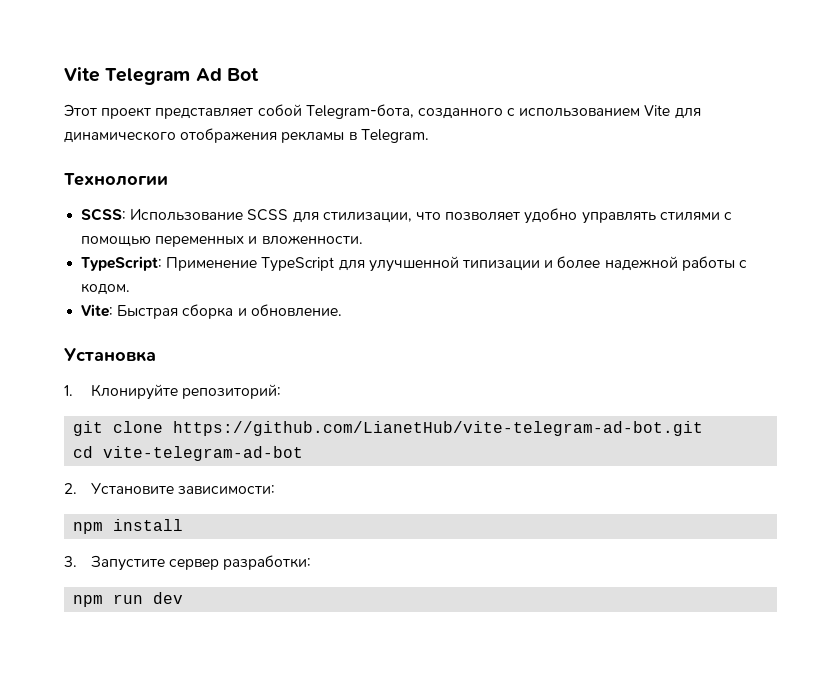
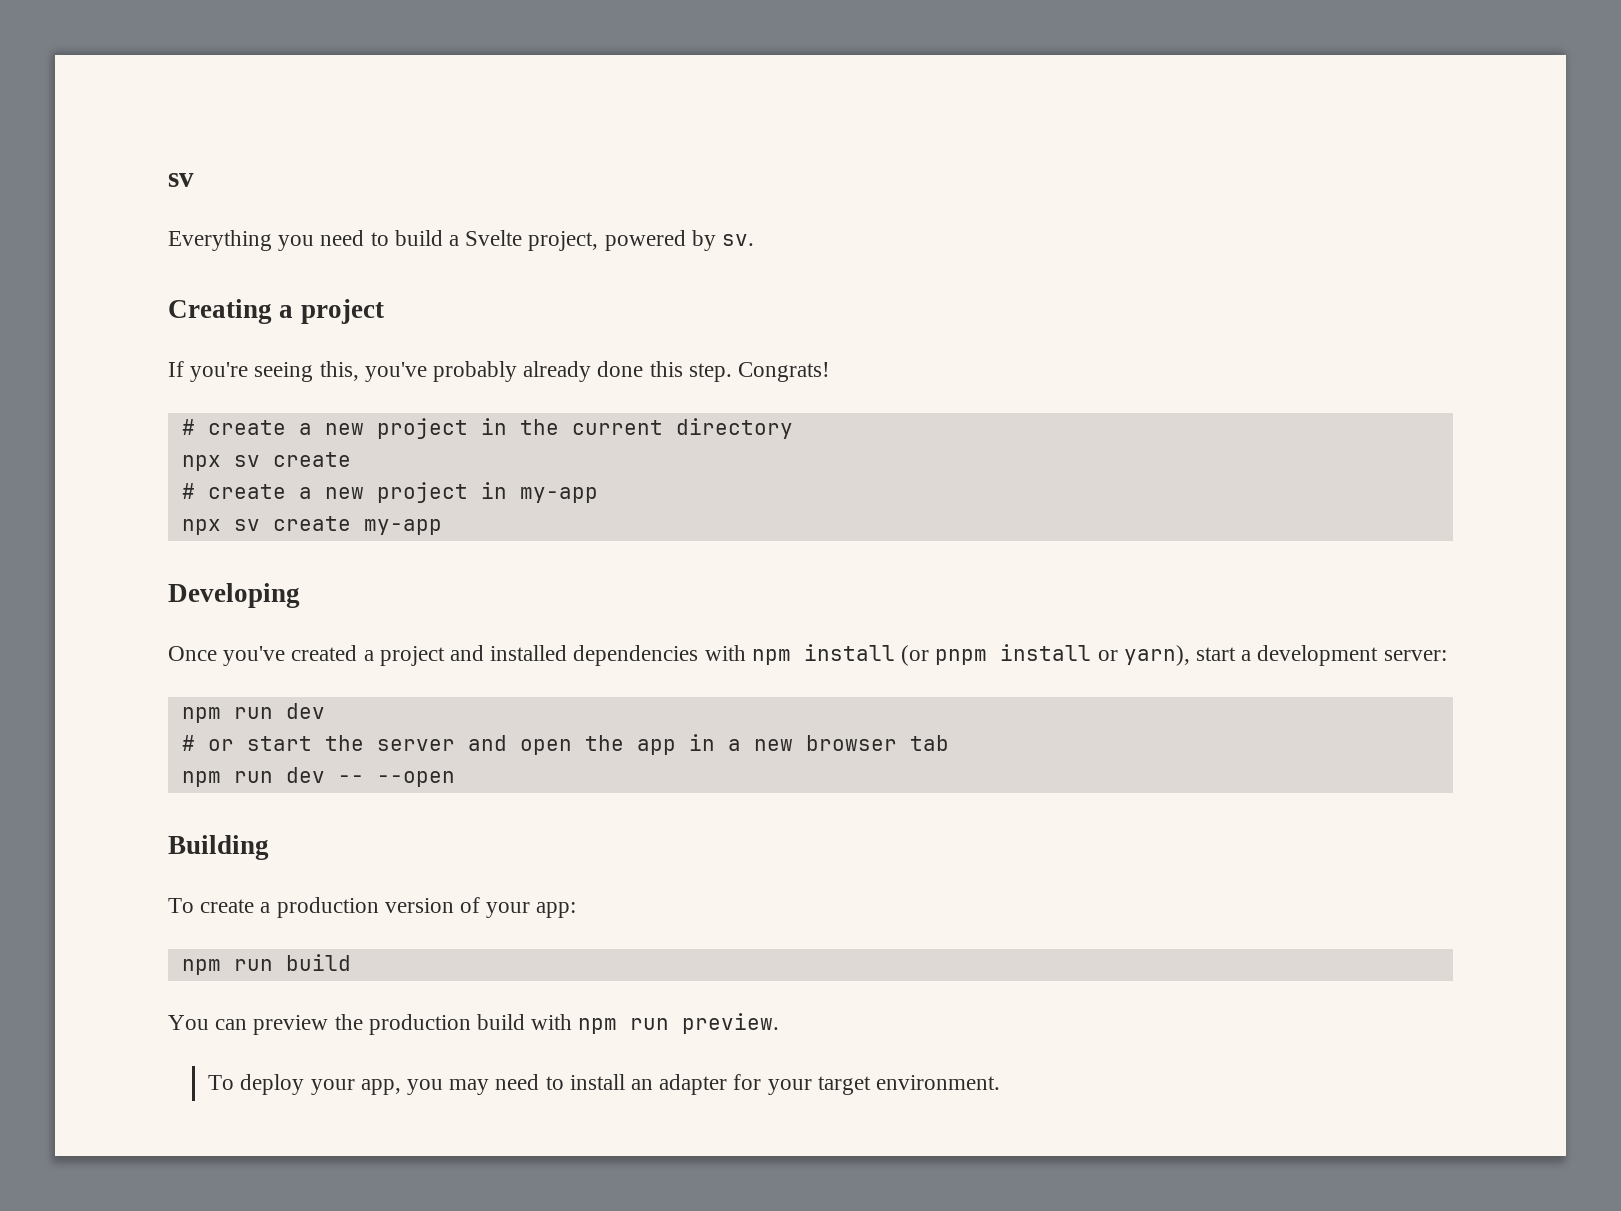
[64,67,259,85] [64,104,701,119] [64,128,429,143] [64,173,168,186] [81,208,732,224] [81,235,363,247] [81,256,747,272] [81,283,131,295] [81,304,342,319] [64,348,156,362] [64,384,282,400] [73,421,704,436] [73,446,304,461] [64,482,276,494] [73,519,184,534] [64,555,312,571] [73,592,184,607] Vite Telegram Ad Bot // Этот проект представляет собой Telegram-бота, созданного с использованием Vite для динамического отображения рекламы в Telegram. // Технологии // SCSS: Использование SCSS для стилизации, что позволяет удобно управлять стилями с помощью переменных и вложенности. // TypeScript: Применение TypeScript для улучшенной типизации и более надежной работы с кодом. // Vite: Быстрая сборка и обновление. // Установка // 1. Клонируйте репозиторий: // git clone https://github.com/LianetHub/vite-telegram-ad-bot.git // cd vite-telegram-ad-bot // 2. Установите зависимости: // npm install // 3. Запустите сервер разработки: // npm run dev -> [168,173,194,187] [168,230,755,251] [168,299,384,324] [168,361,831,382] [181,418,793,439] [181,452,351,471] [181,482,598,503] [181,516,442,535] [168,583,300,608] [168,644,1447,666] [181,703,325,723] [181,734,949,755] [181,767,455,787] [168,835,269,860] [168,897,577,918] [181,954,351,975] [168,1013,780,1035] [208,1074,1001,1095] sv // Everything you need to build a Svelte project, powered by sv. // Creating a project // If you're seeing this, you've probably already done this step. Congrats! // # create a new project in the current directory // npx sv create // # create a new project in my-app // npx sv create my-app // Developing // Once you've created a project and installed dependencies with npm install (or pnpm install or yarn), start a development server: // npm run dev // # or start the server and open the app in a new browser tab // npm run dev -- --open // Building // To create a production version of your app: // npm run build // You can preview the production build with npm run preview. // To deploy your app, you may need to install an adapter for your target environment.

